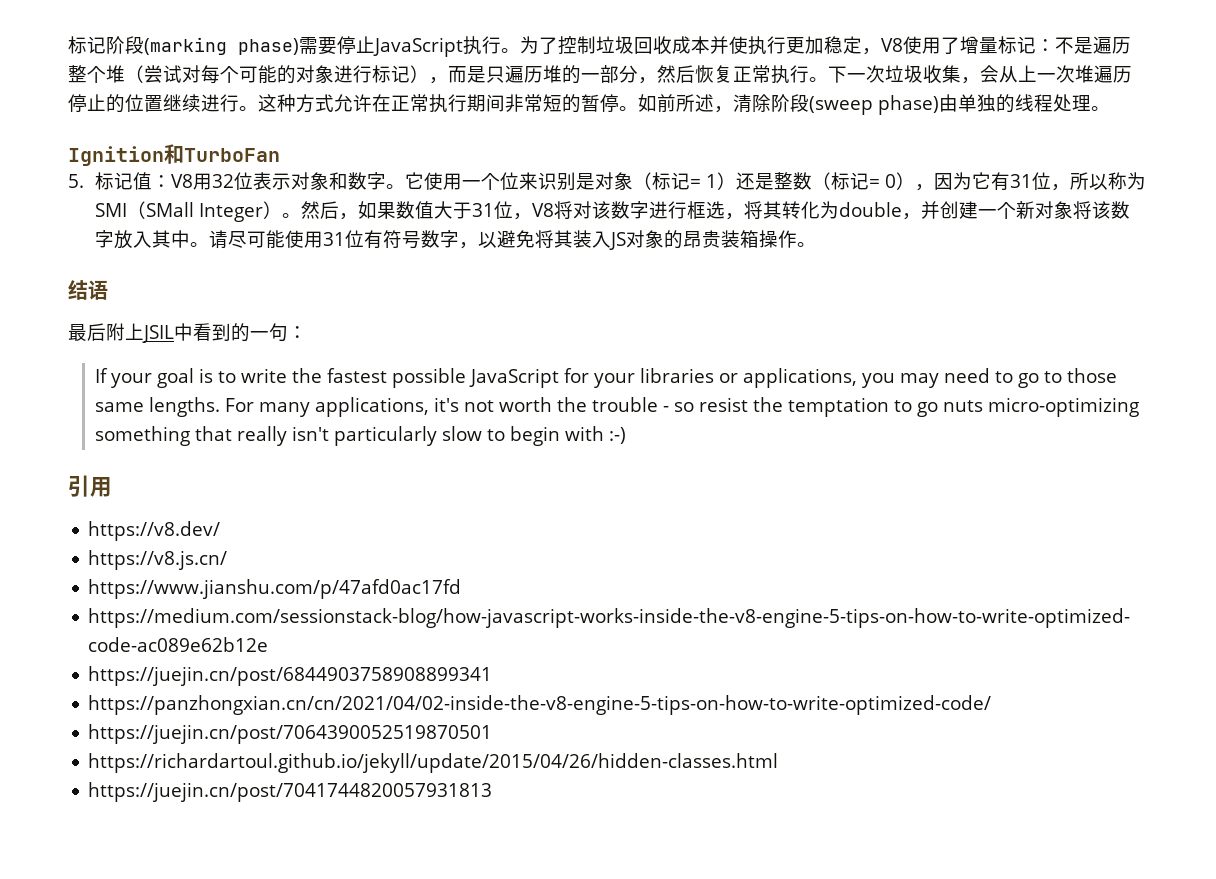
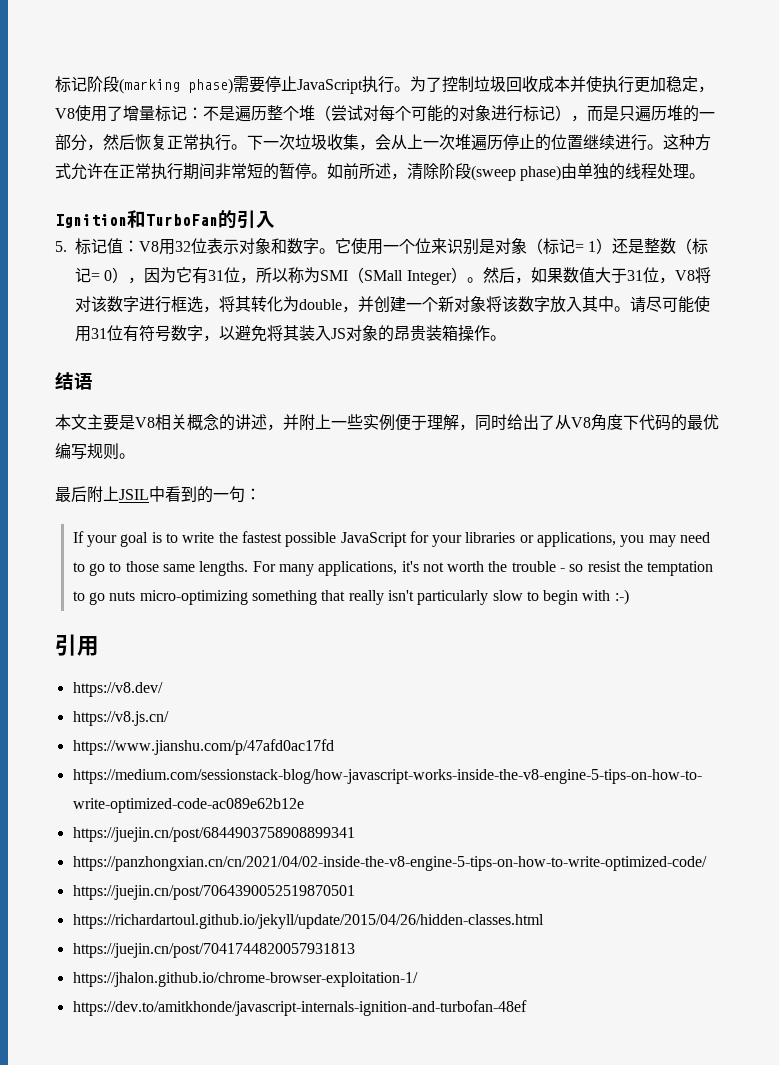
(280, 155) none -> [218,210,275,229] 的引入
(108, 290) none -> [55,414,719,431] [55,443,135,460] // 本文主要是V8相关概念的讲述，并附上一些实例便于理解，同时给出了从V8角度下代码的最优编写规则。
(493, 792) none -> [72,972,418,987] [72,1000,527,1016] // https://jhalon.github.io/chrome-browser-exploitation-1/ // https://dev.to/amitkhonde/javascript-internals-ignition-and-turbofan-48ef

